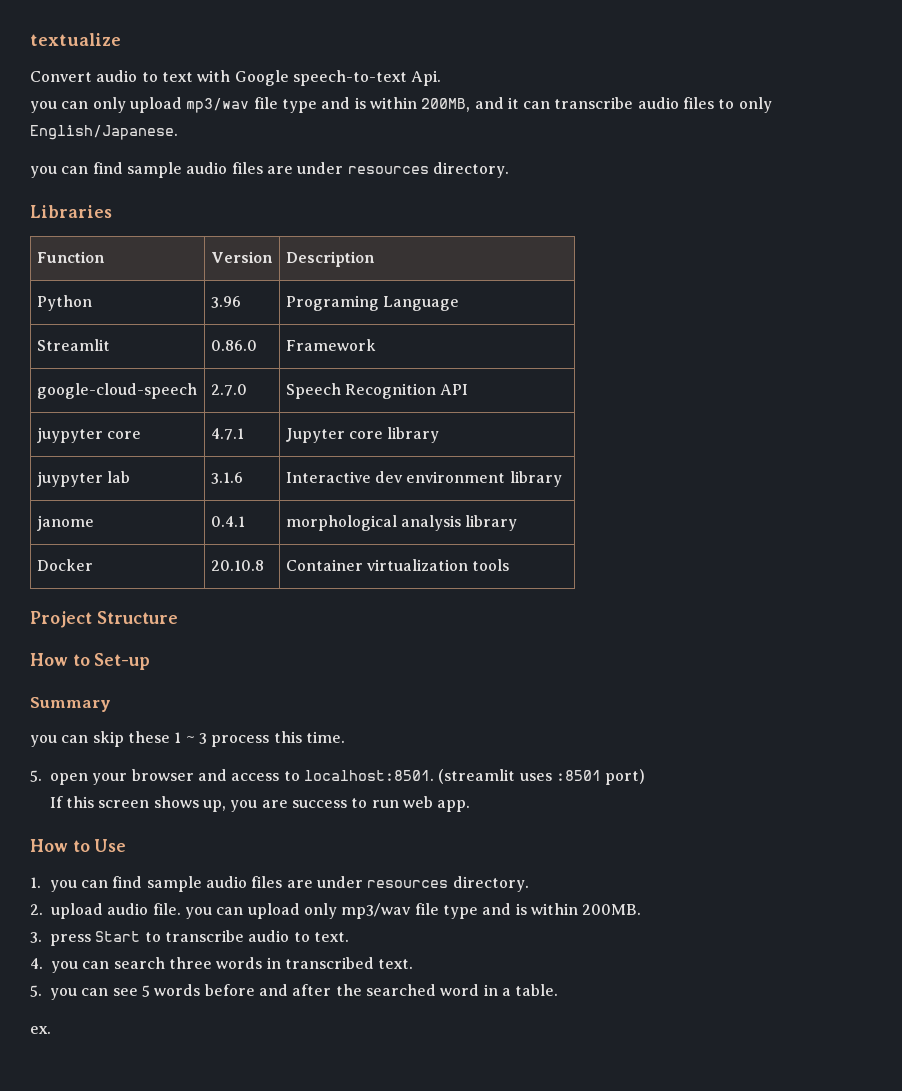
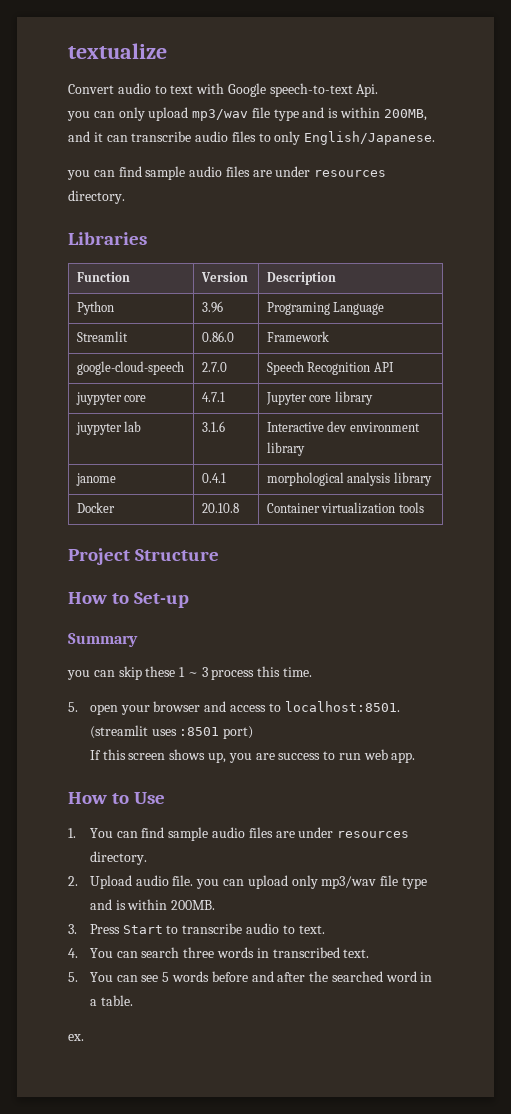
[49,880,77,892] you -> [89,828,113,838] You
[51,903,103,919] upload -> [89,875,132,889] Upload
[50,934,91,946] press -> [89,924,120,934] Press
[51,961,78,973] you -> [89,948,113,958] You
[50,988,77,1000] you -> [89,972,113,982] You

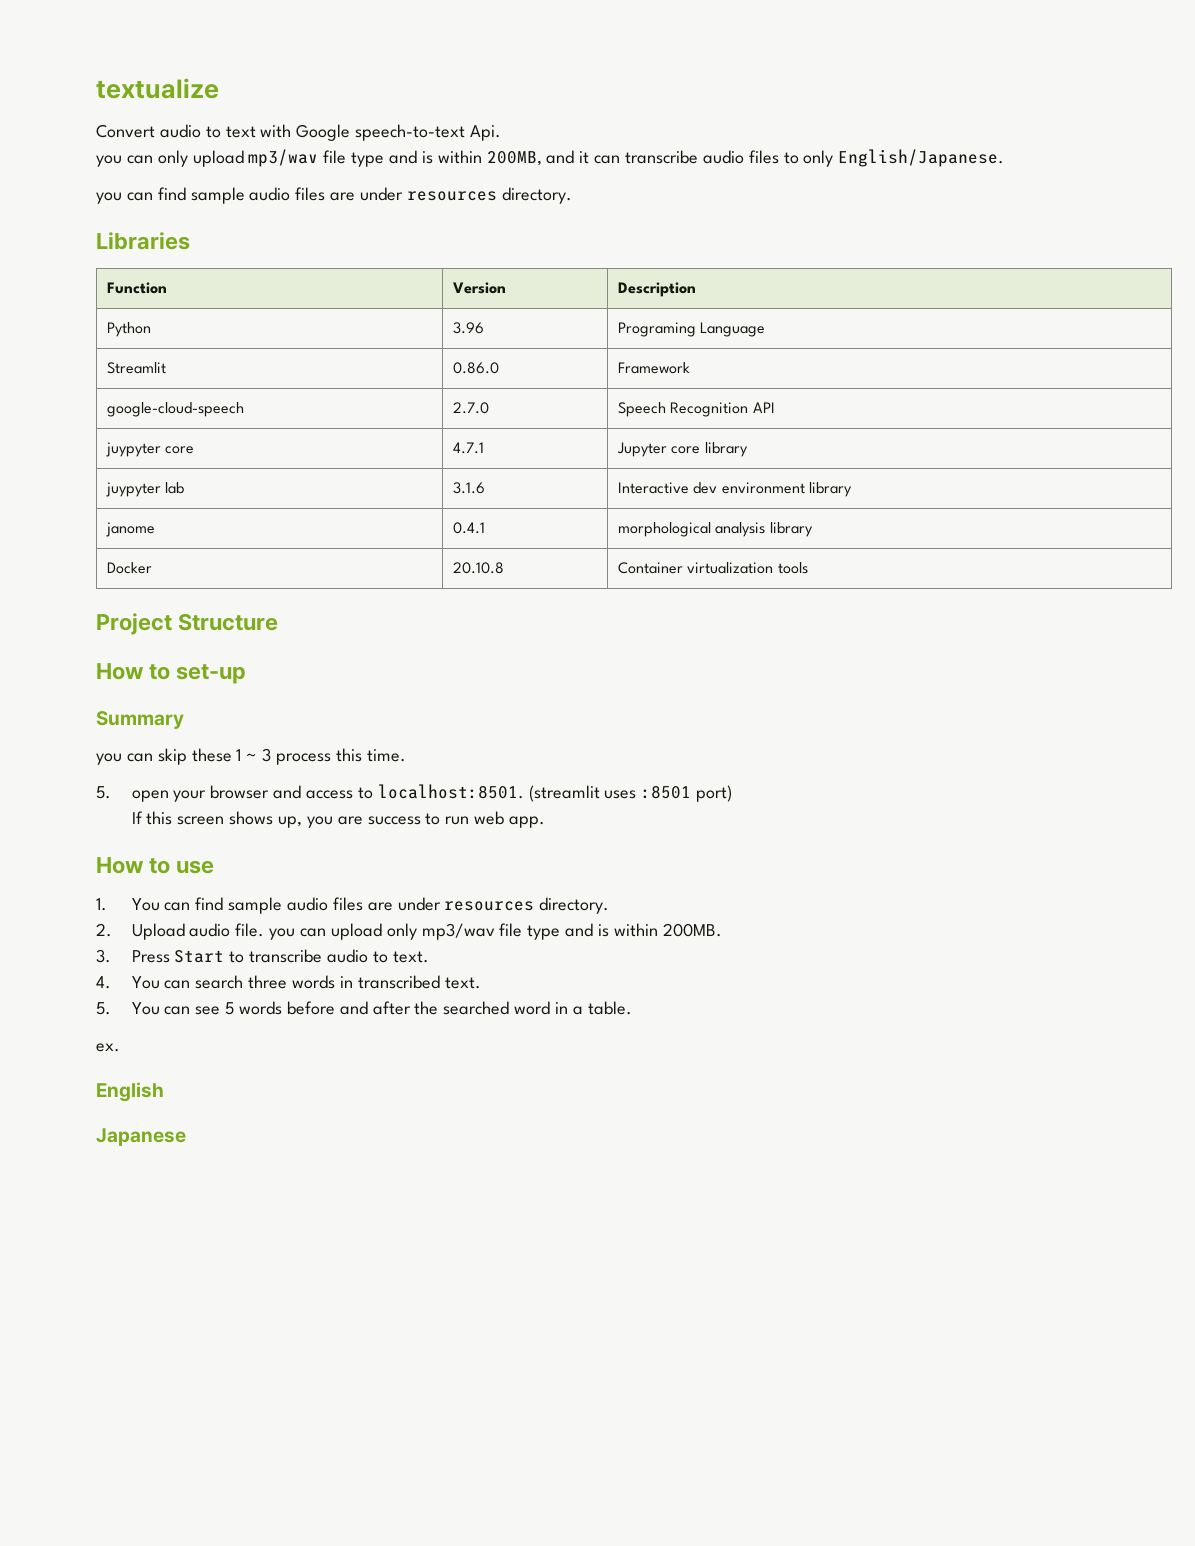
[134,592,190,608] Set-up -> [176,664,247,684] set-up
[134,792,166,804] Use -> [176,860,215,874] use
(84, 1037) none -> [96,1082,164,1102] [96,1128,186,1146] // English // Japanese

